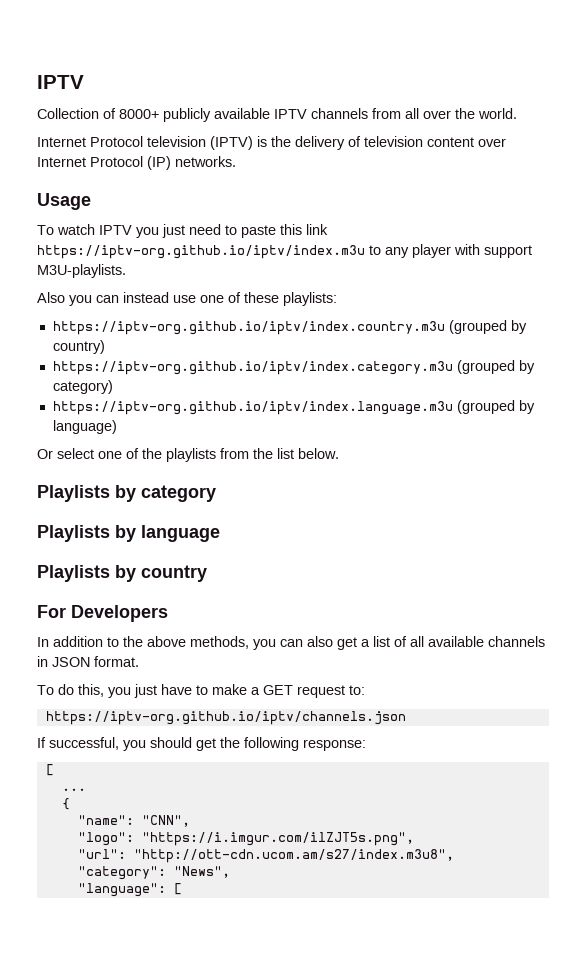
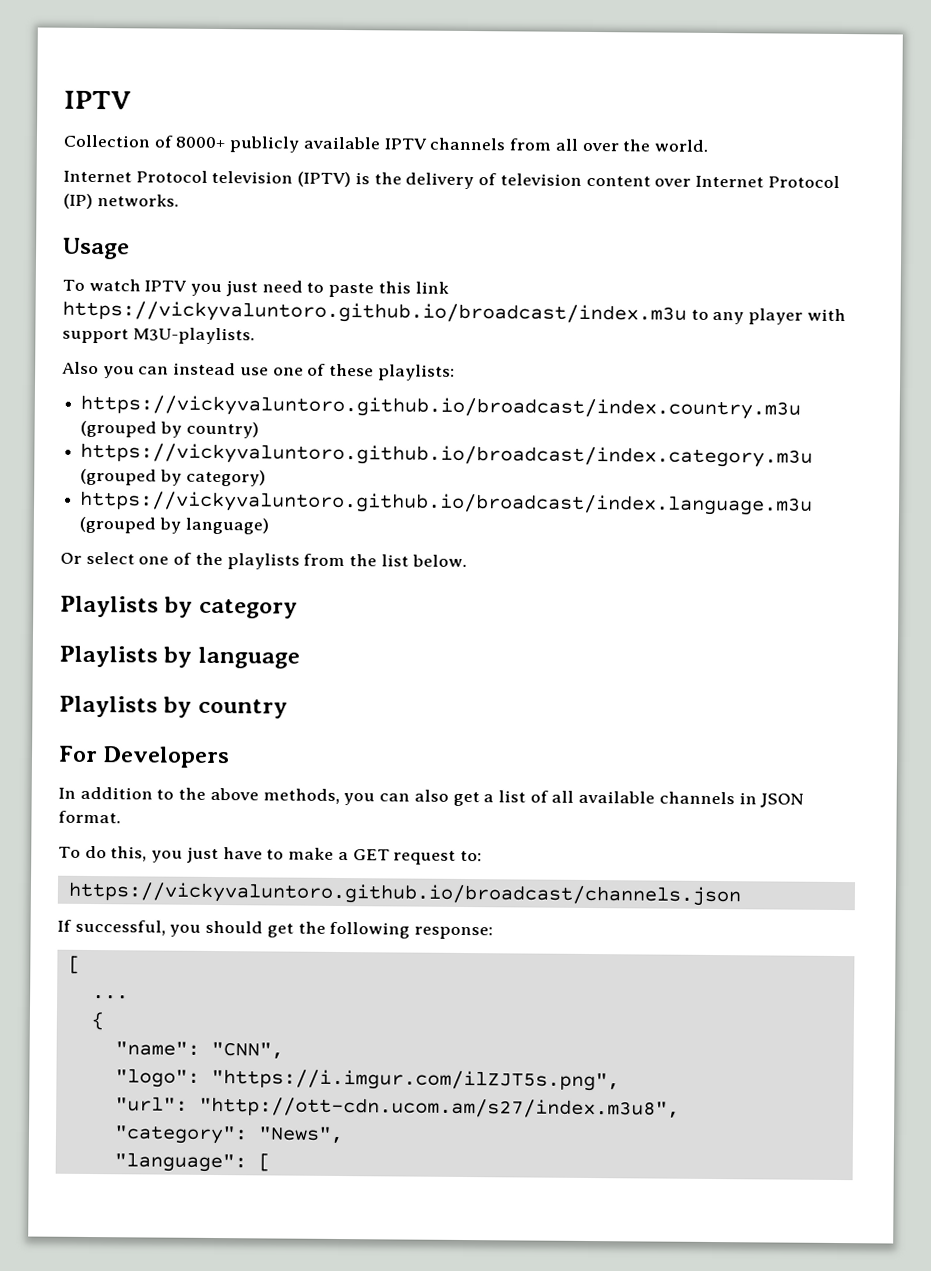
[37,245,365,259] https://iptv-org.github.io/iptv/index.m3u -> [62,300,687,325] https://vickyvaluntoro.github.io/broadcast/index.m3u
[52,321,445,335] https://iptv-org.github.io/iptv/index.country.m3u -> [80,394,802,420] https://vickyvaluntoro.github.io/broadcast/index.country.m3u
[52,361,453,375] https://iptv-org.github.io/iptv/index.category.m3u -> [80,442,814,468] https://vickyvaluntoro.github.io/broadcast/index.category.m3u
[52,401,453,415] https://iptv-org.github.io/iptv/index.language.m3u -> [79,490,814,516] https://vickyvaluntoro.github.io/broadcast/index.language.m3u
[45,711,406,725] https://iptv-org.github.io/iptv/channels.json -> [67,881,741,907] https://vickyvaluntoro.github.io/broadcast/channels.json

